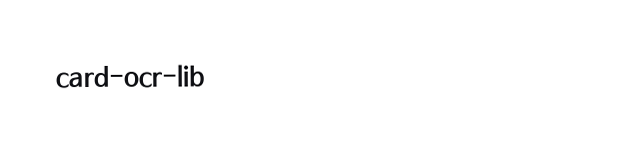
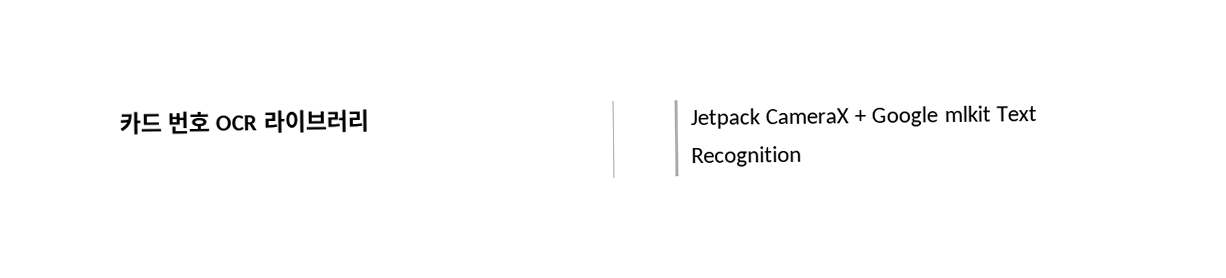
[55,64,205,89] card-ocr-lib -> [119,108,369,135] [689,105,1037,130] [690,145,802,168] 카드 번호 OCR 라이브러리 // Jetpack CameraX + Google mlkit Text Recognition

